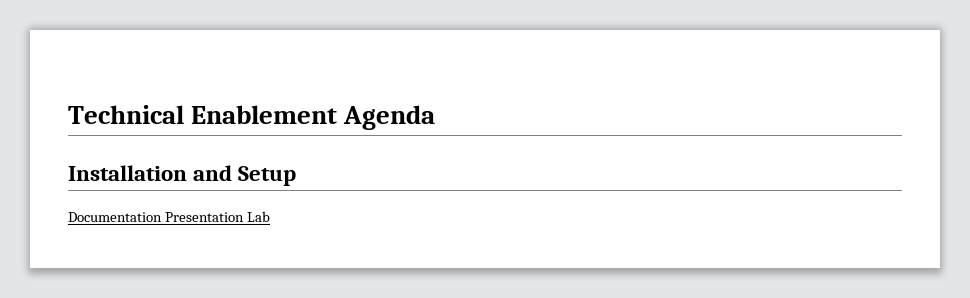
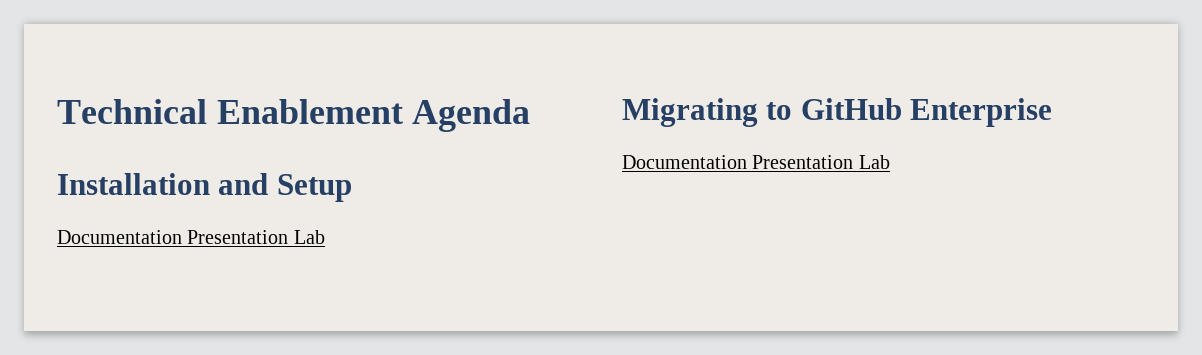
(270, 216) none -> [622,98,1053,127] [622,155,890,169] // Migrating to GitHub Enterprise // Documentation Presentation Lab

